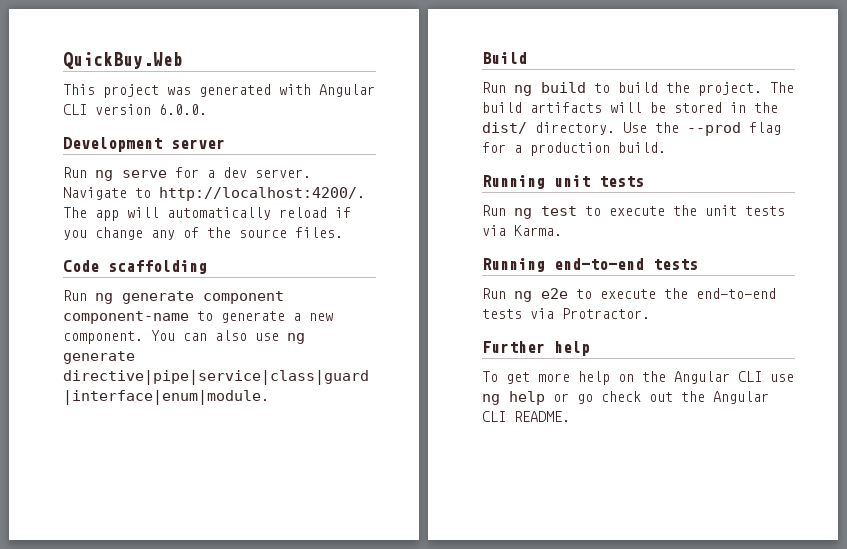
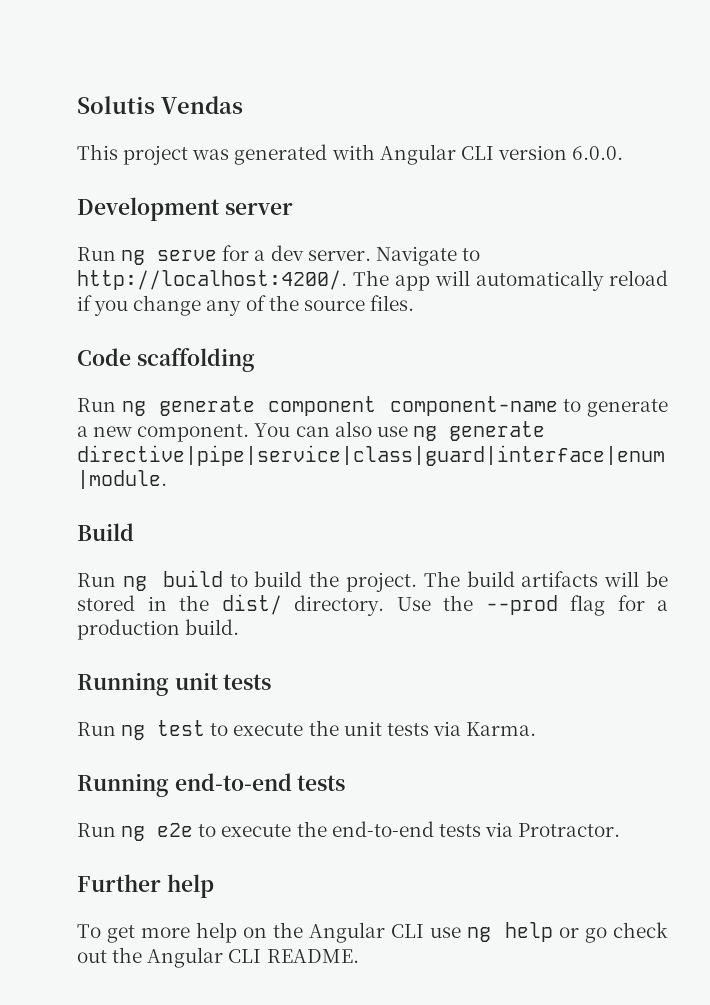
[63,52,183,69] QuickBuy.Web -> [77,96,243,114] Solutis Vendas

